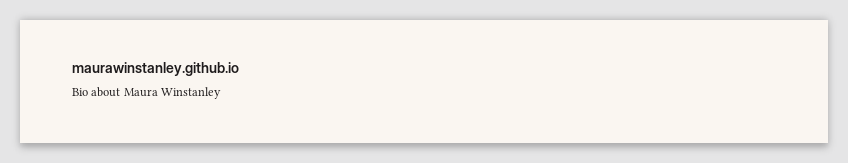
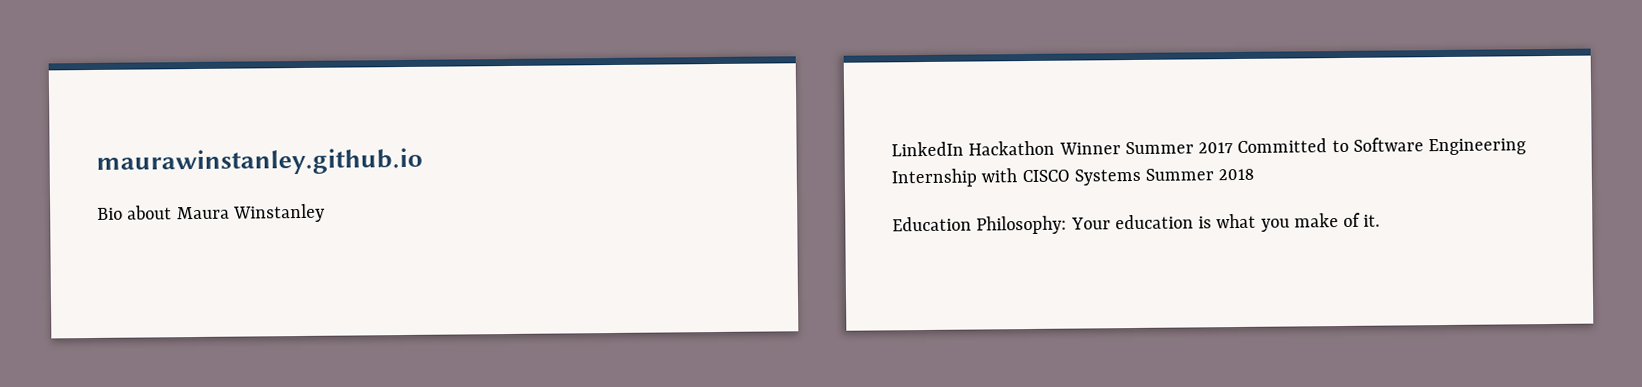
(222, 93) none -> [891,137,1527,157] [891,168,1255,188] [892,212,1381,235] // LinkedIn Hackathon Winner Summer 2017 Committed to Software Engineering Internship with CISCO Systems Summer 2018 // Education Philosophy: Your education is what you make of it.

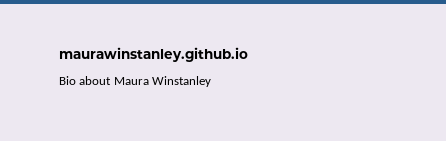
[891,137,1527,157] [891,168,1255,188] [892,212,1381,235] // LinkedIn Hackathon Winner Summer 2017 Committed to Software Engineering Internship with CISCO Systems Summer 2018 // Education Philosophy: Your education is what you make of it. -> (212, 81) none

